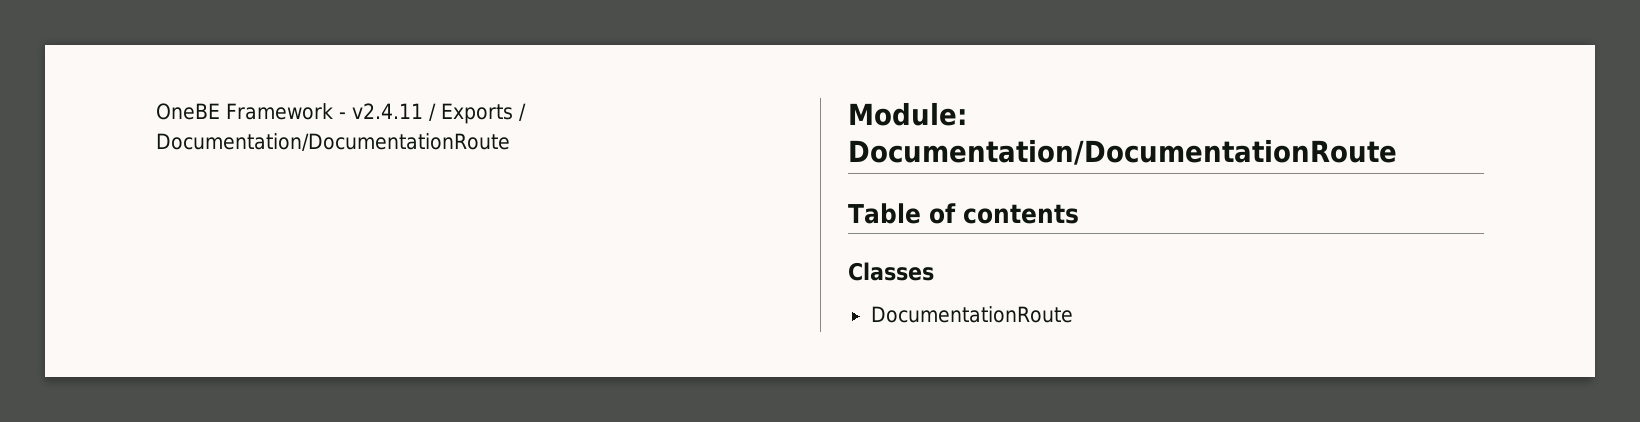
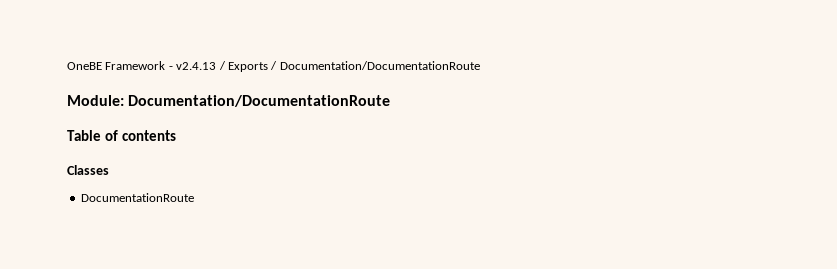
[351,103,423,119] v2.4.11 -> [176,62,217,70] v2.4.13

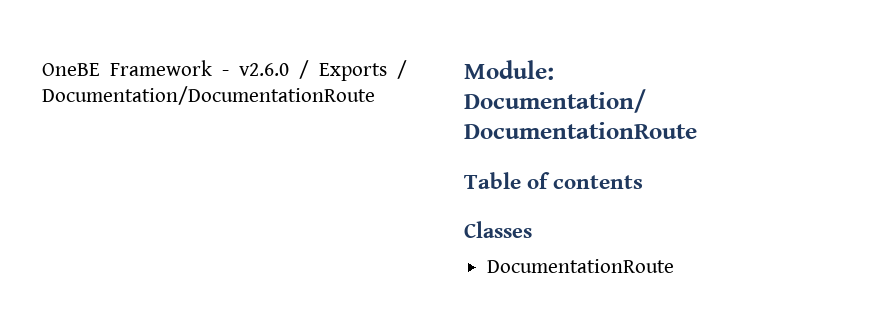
[176,62,217,70] v2.4.13 -> [239,63,289,76] v2.6.0

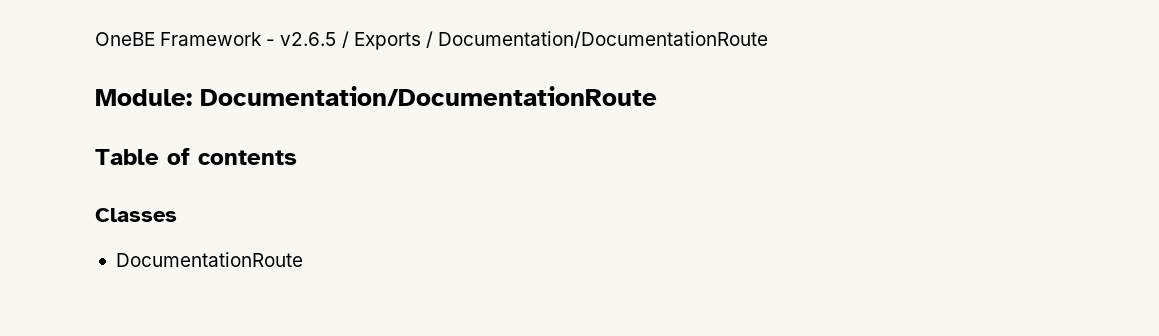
[239,63,289,76] v2.6.0 -> [280,32,337,46] v2.6.5

